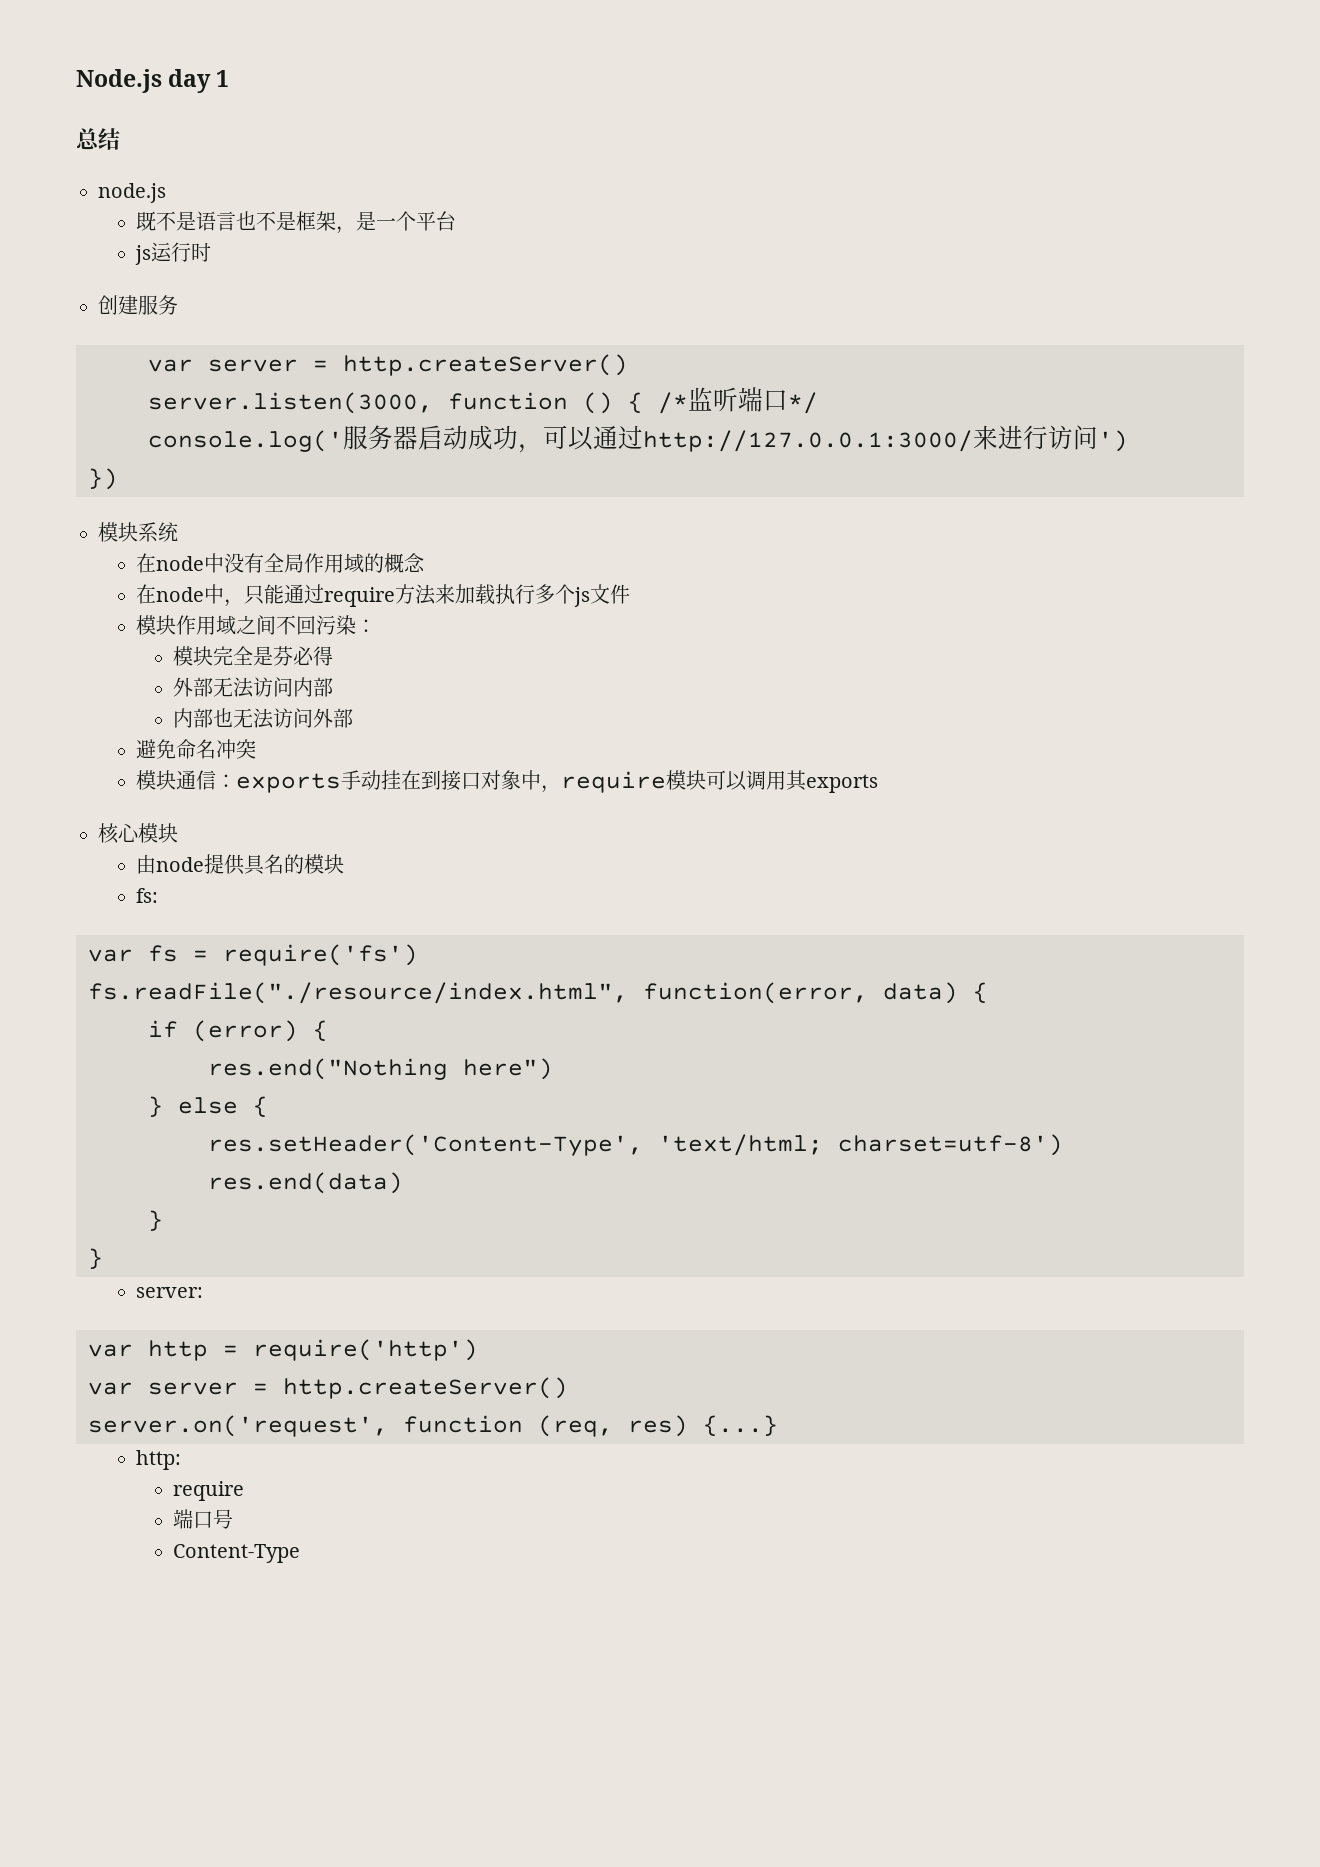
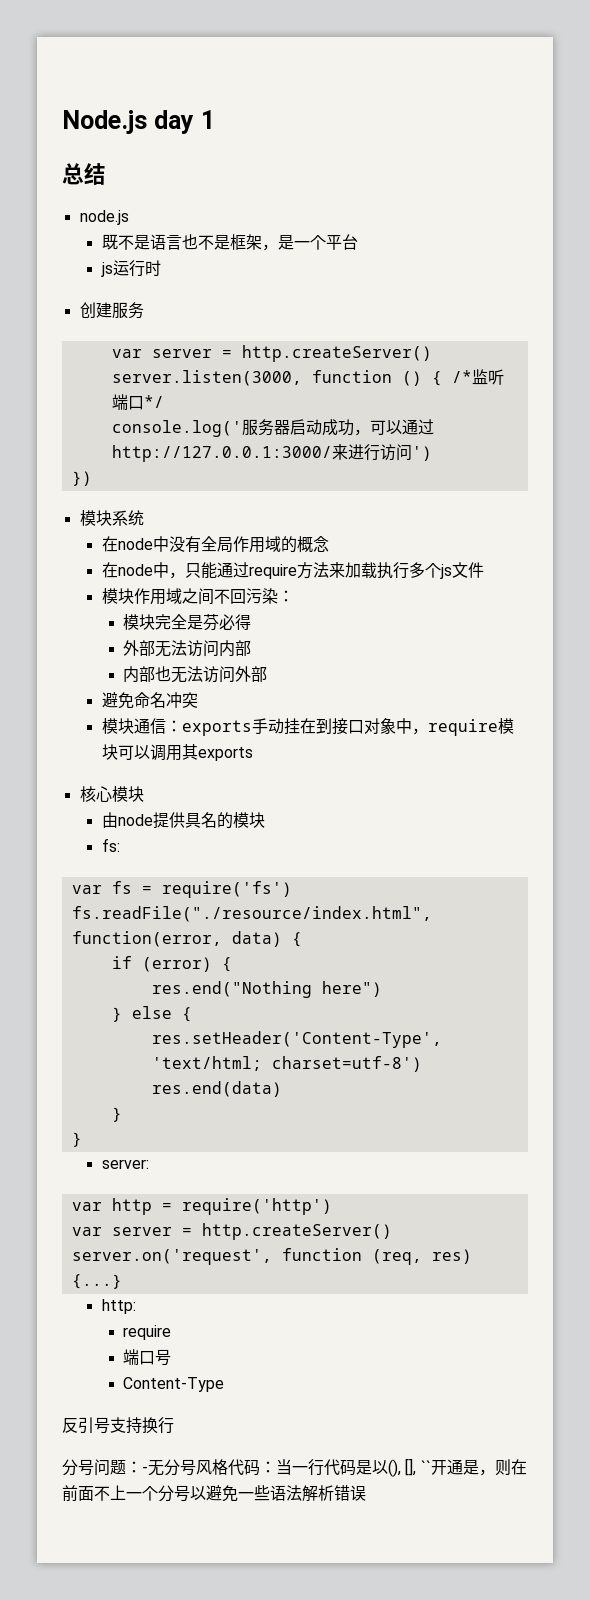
(301, 1553) none -> [62,1417,174,1434] [62,1458,527,1477] [62,1485,366,1502] // 反引号支持换行 // 分号问题：-无分号风格代码：当一行代码是以(), [], ``开通是，则在前面不上一个分号以避免一些语法解析错误

